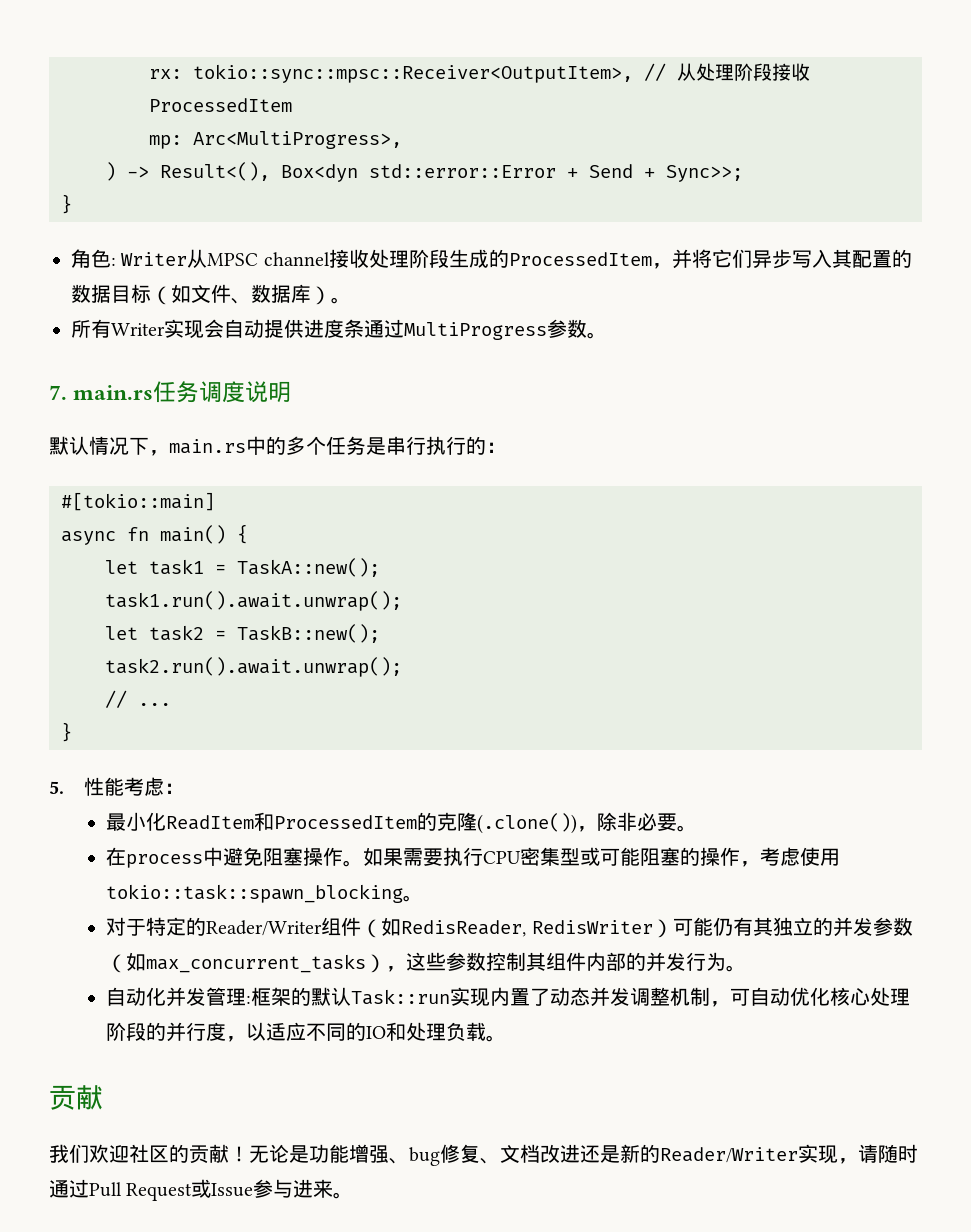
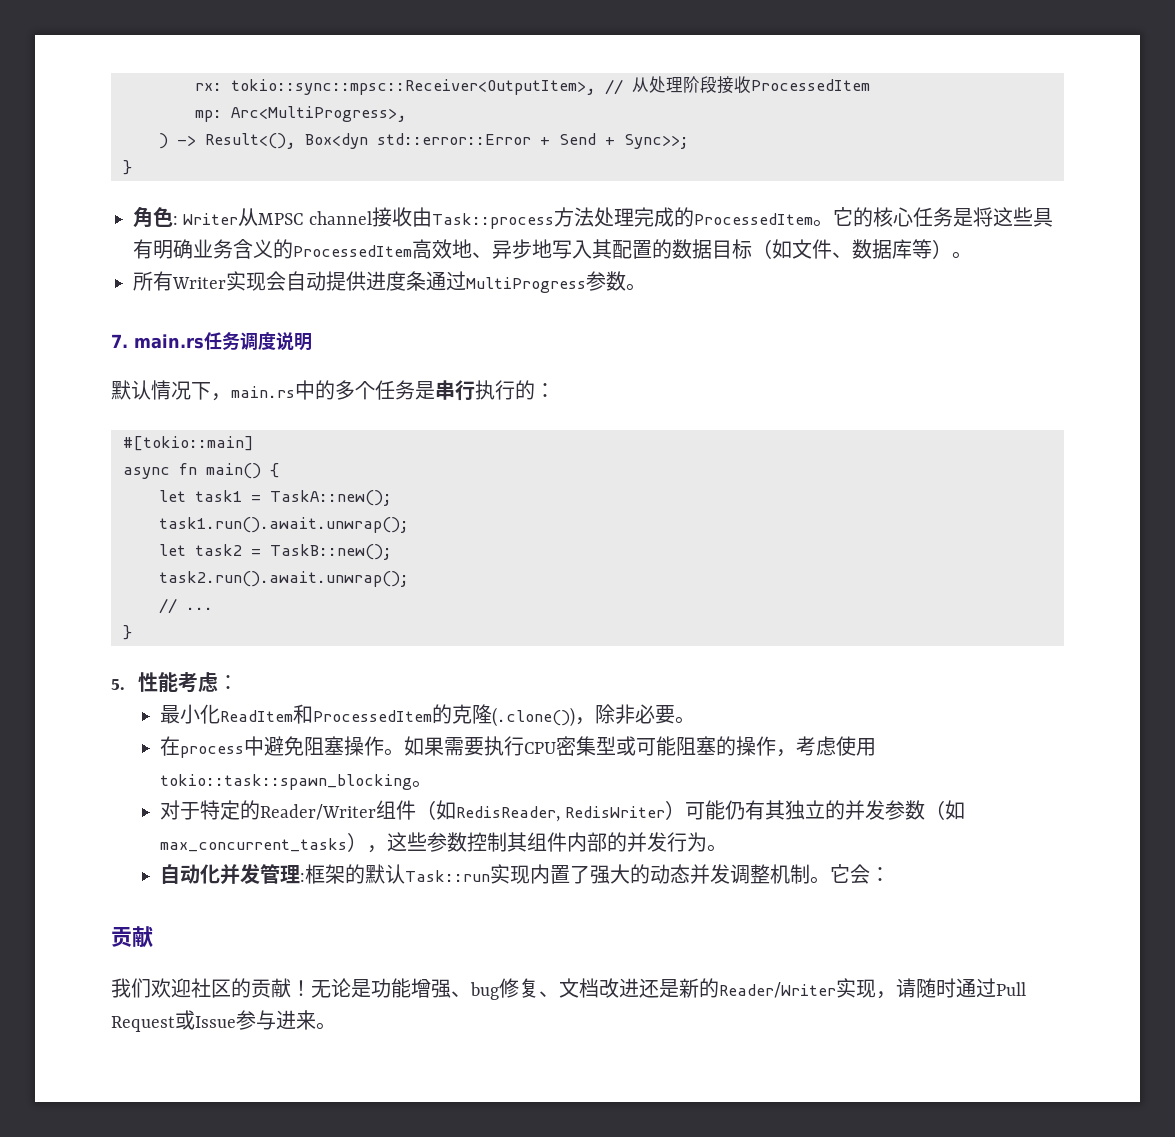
[368,249,792,269] 处理阶段生成的ProcessedItem，并将它们异步 -> [411,207,1053,229] [133,239,552,259] 由Task::process方法处理完成的ProcessedItem。它的核心任务是将这些具有明确业务含义的ProcessedItem高效地、异步地
(311, 293) none -> [912,239,932,259] 等
(551, 997) none -> [589,864,650,884] 强大的
[710,987,911,1007] [106,1022,507,1042] ，可自动优化核心处理阶段的并行度，以适应不同的IO和处理负载。 -> [809,864,890,884] 。它会：

